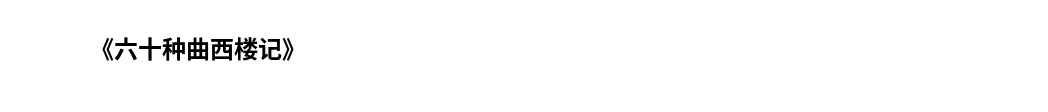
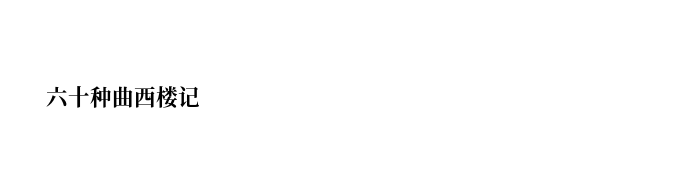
[90,38,114,61] 《 -> (46, 97) none
[282,38,306,61] 》 -> (200, 97) none

